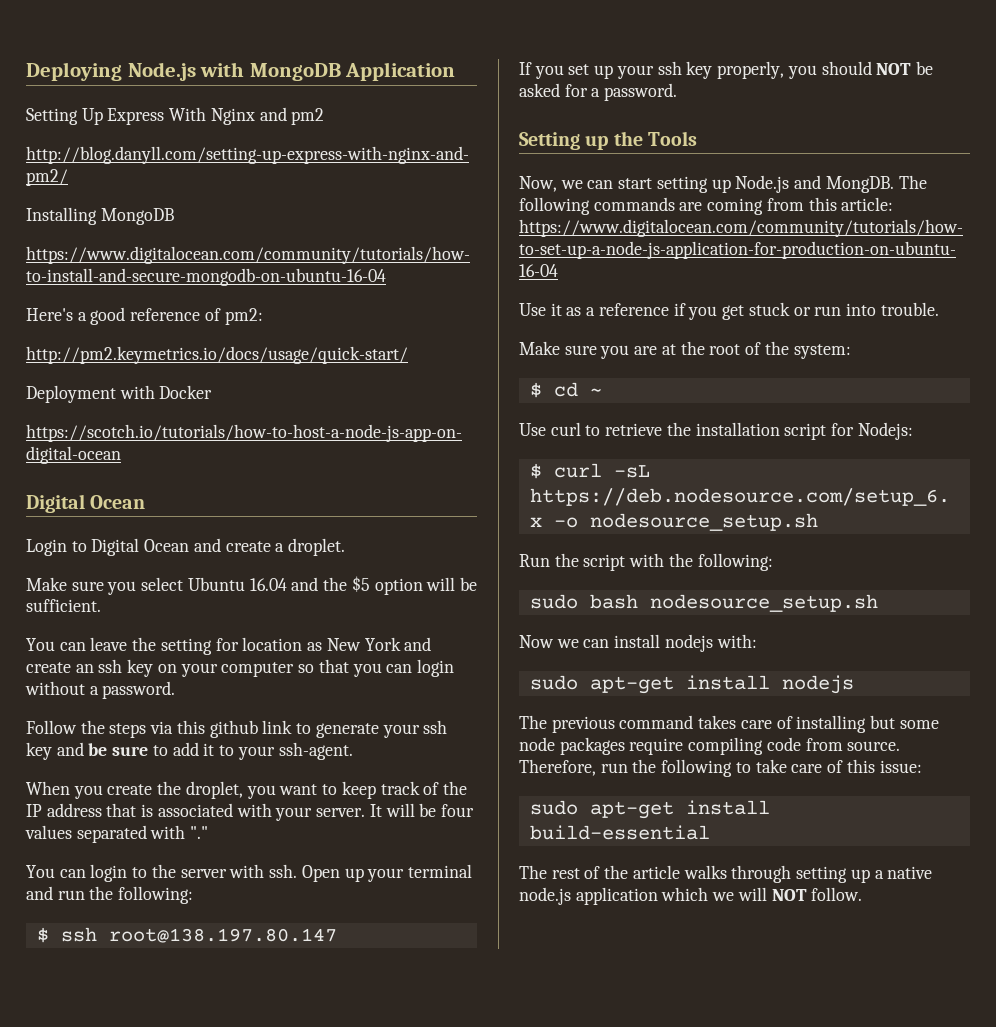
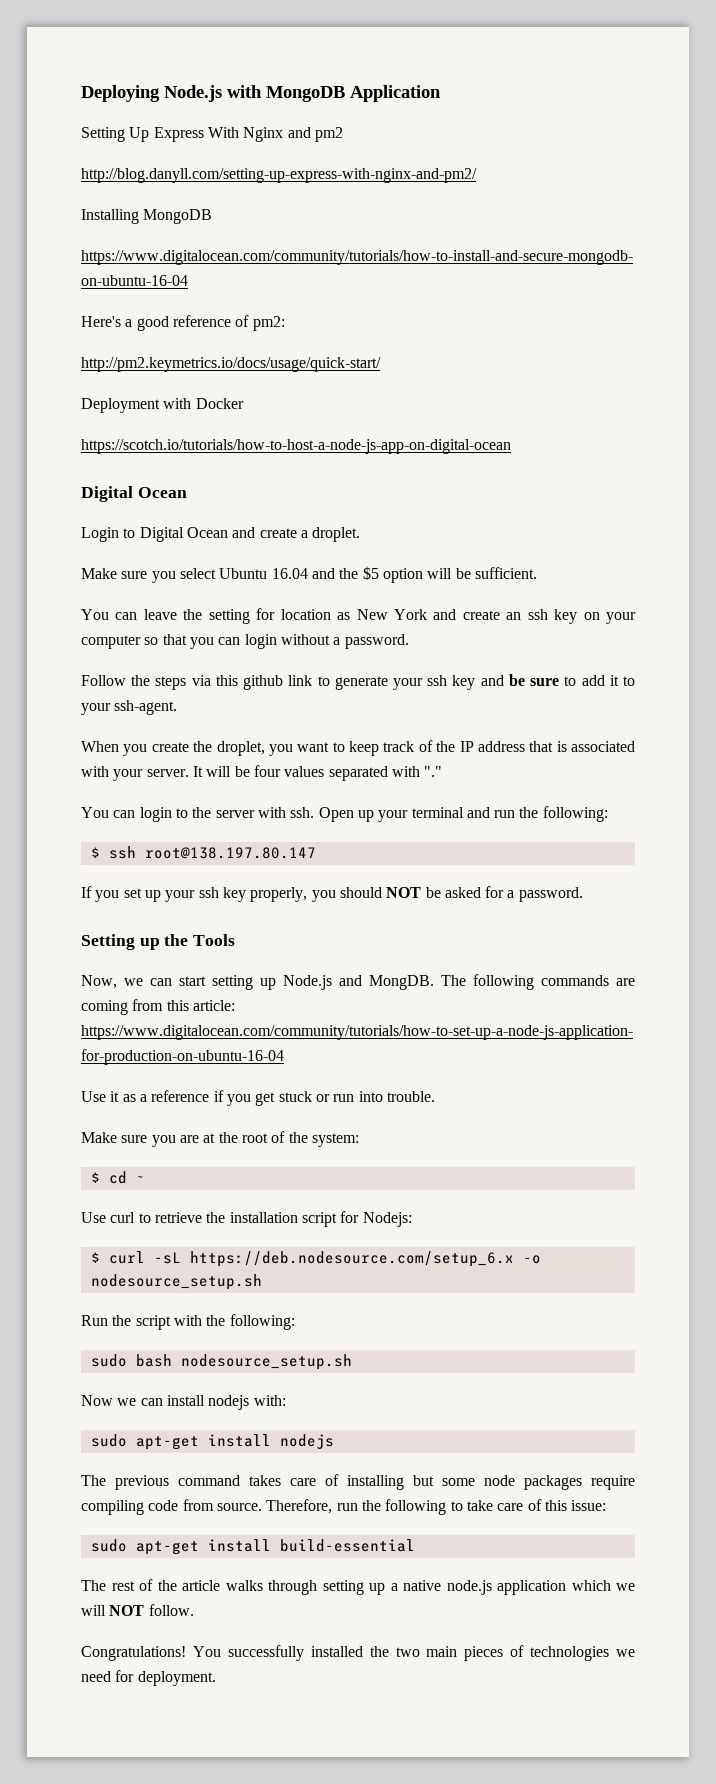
(863, 894) none -> [81,1645,635,1661] [81,1670,216,1686] // Congratulations! You successfully installed the two main pieces of technologies we need for deployment.

